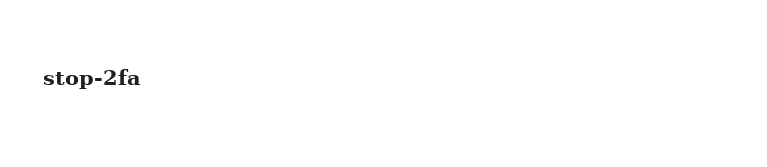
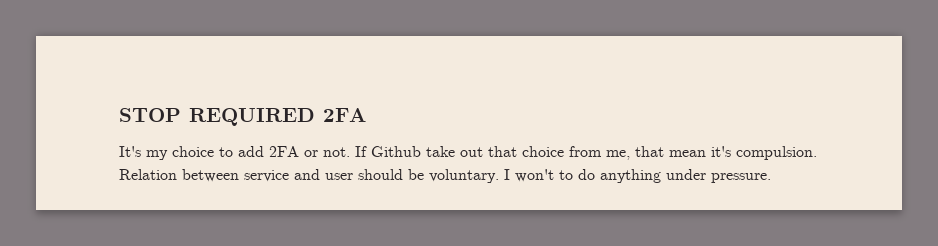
[43,69,141,89] stop-2fa -> [119,108,366,126] [119,146,817,160] [119,169,771,183] STOP REQUIRED 2FA // It's my choice to add 2FA or not. If Github take out that choice from me, that mean it's compulsion. Relation between service and user should be voluntary. I won't to do anything under pressure.

